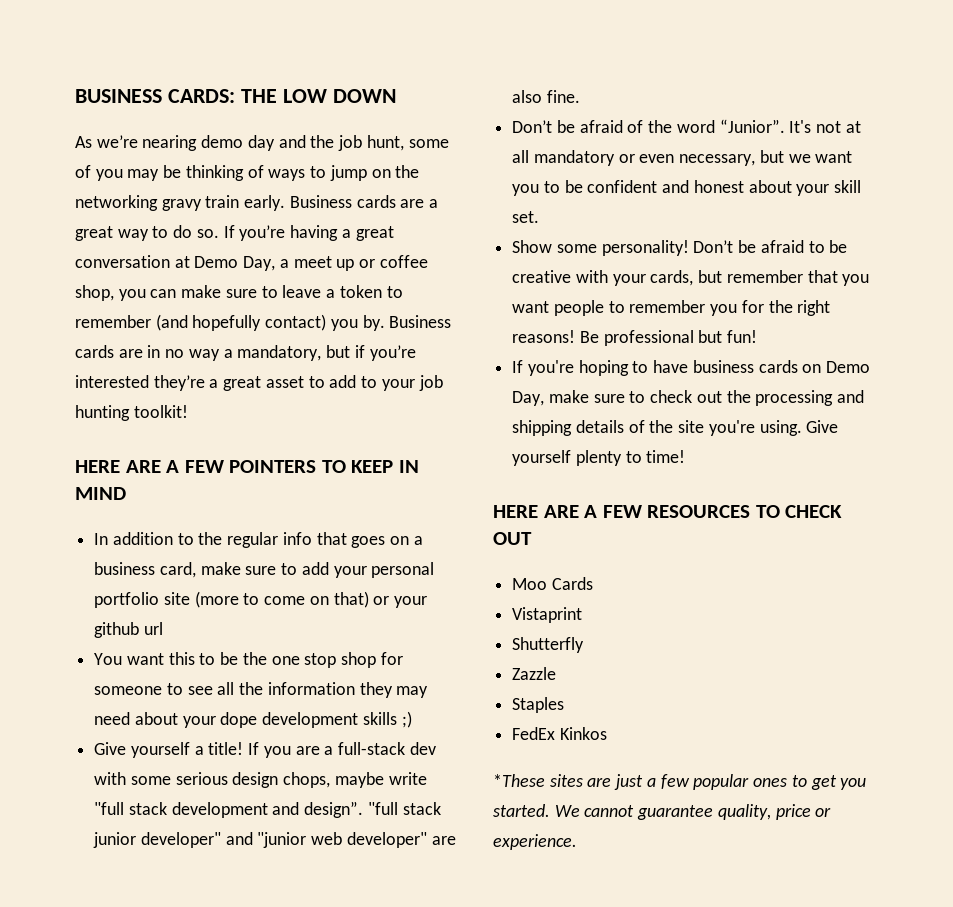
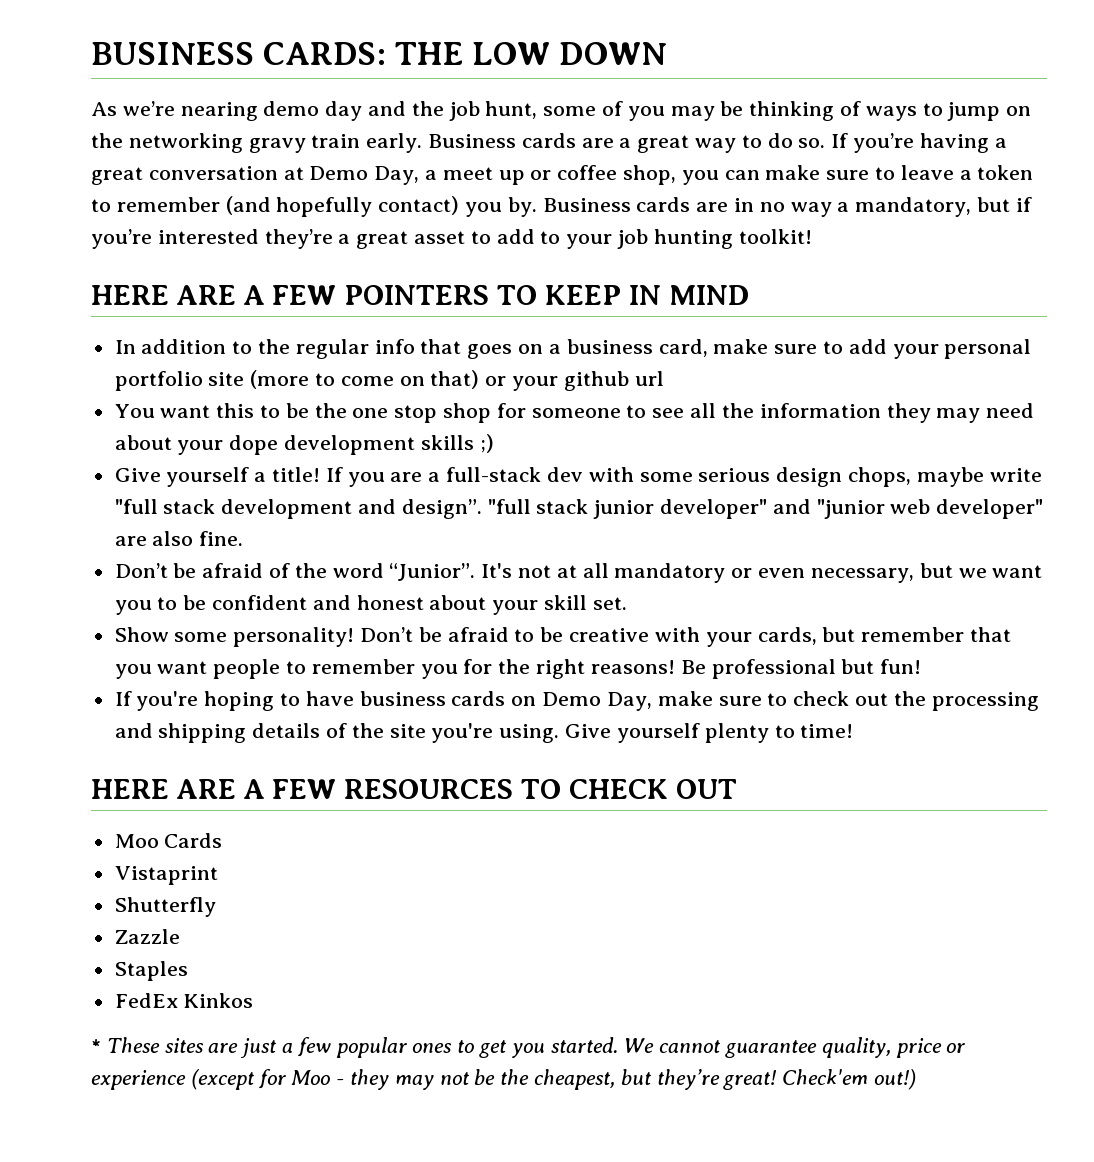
[493,774,545,787] *These -> [91,1037,160,1053] * These
[493,834,577,850] experience. -> [91,1069,917,1090] experience (except for Moo - they may not be the cheapest, but they’re great! Check'em out!)

